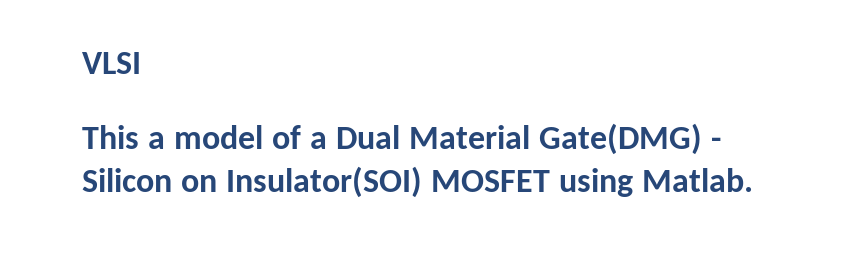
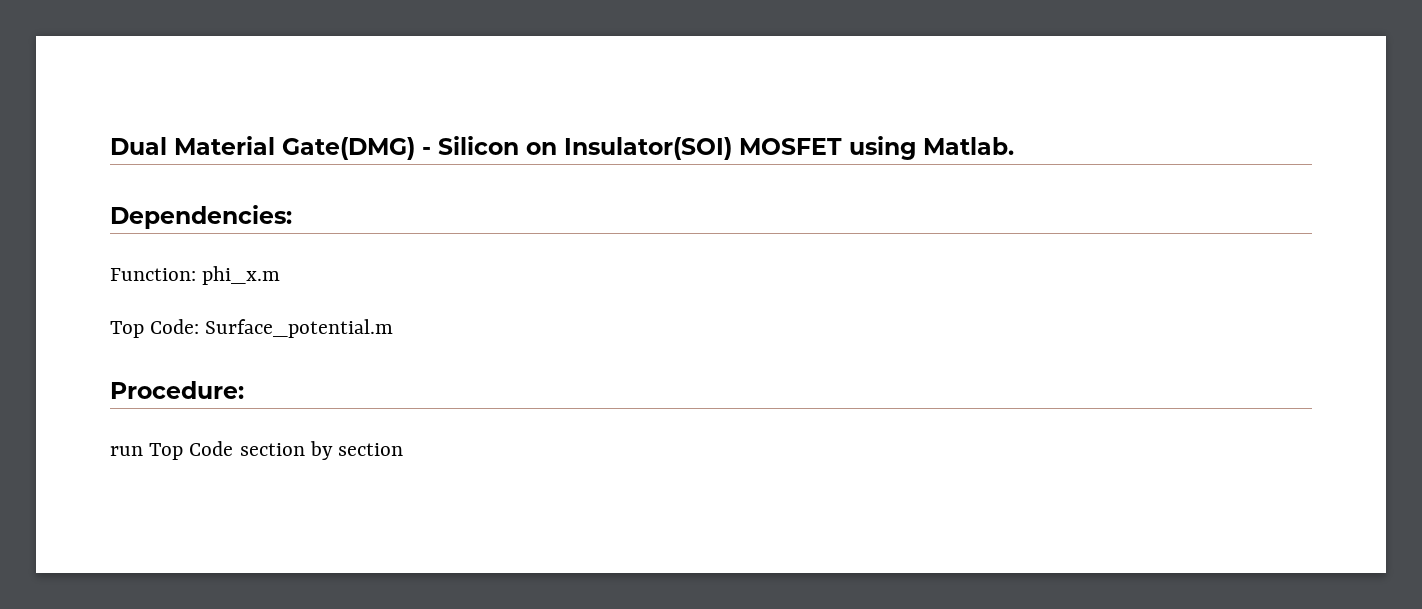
[82,52,141,74] [82,125,328,149] VLSI // This a model of a -> (110, 146) none
(754, 180) none -> [110,205,292,229] [110,266,281,285] [110,319,394,338] [110,381,244,399] [110,441,404,460] // Dependencies: // Function: phi_x.m // Top Code: Surface_potential.m // Procedure: // run Top Code section by section

